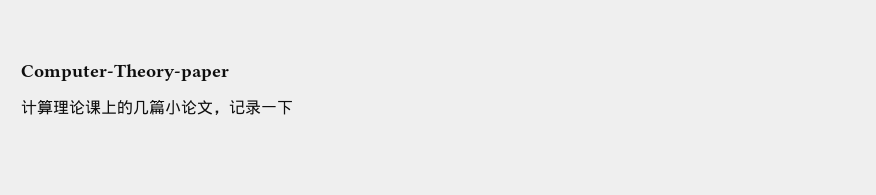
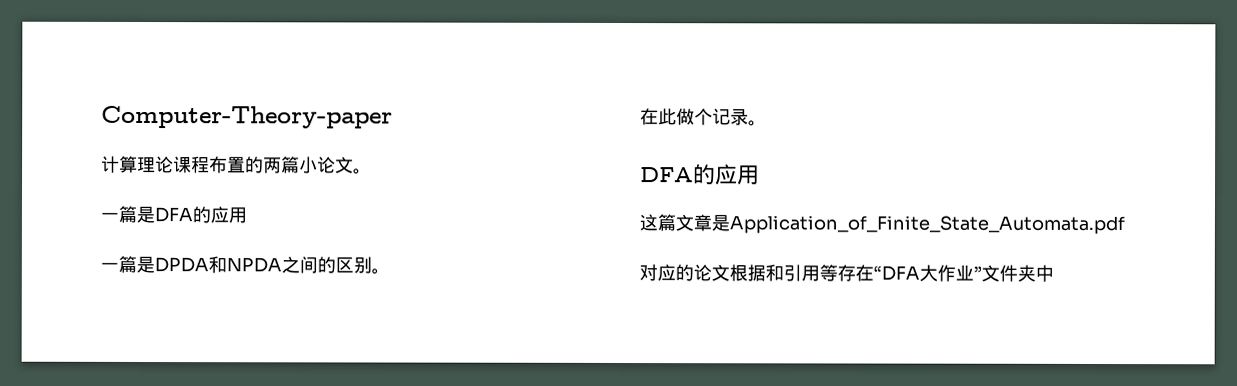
[101,99,293,115] 上的几篇小论文，记录一下 -> [191,156,372,175] [100,205,247,224] [100,255,390,275] [640,108,767,127] [640,164,760,186] [639,214,1125,235] [639,264,1054,282] 程布置的两篇小论文。 // 一篇是DFA的应用 // 一篇是DPDA和NPDA之间的区别。 // 在此做个记录。 // DFA的应用 // 这篇文章是Application_of_Finite_State_Automata.pdf // 对应的论文根据和引用等存在“DFA大作业”文件夹中

